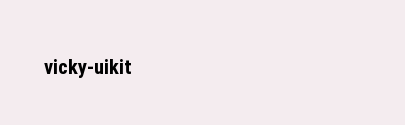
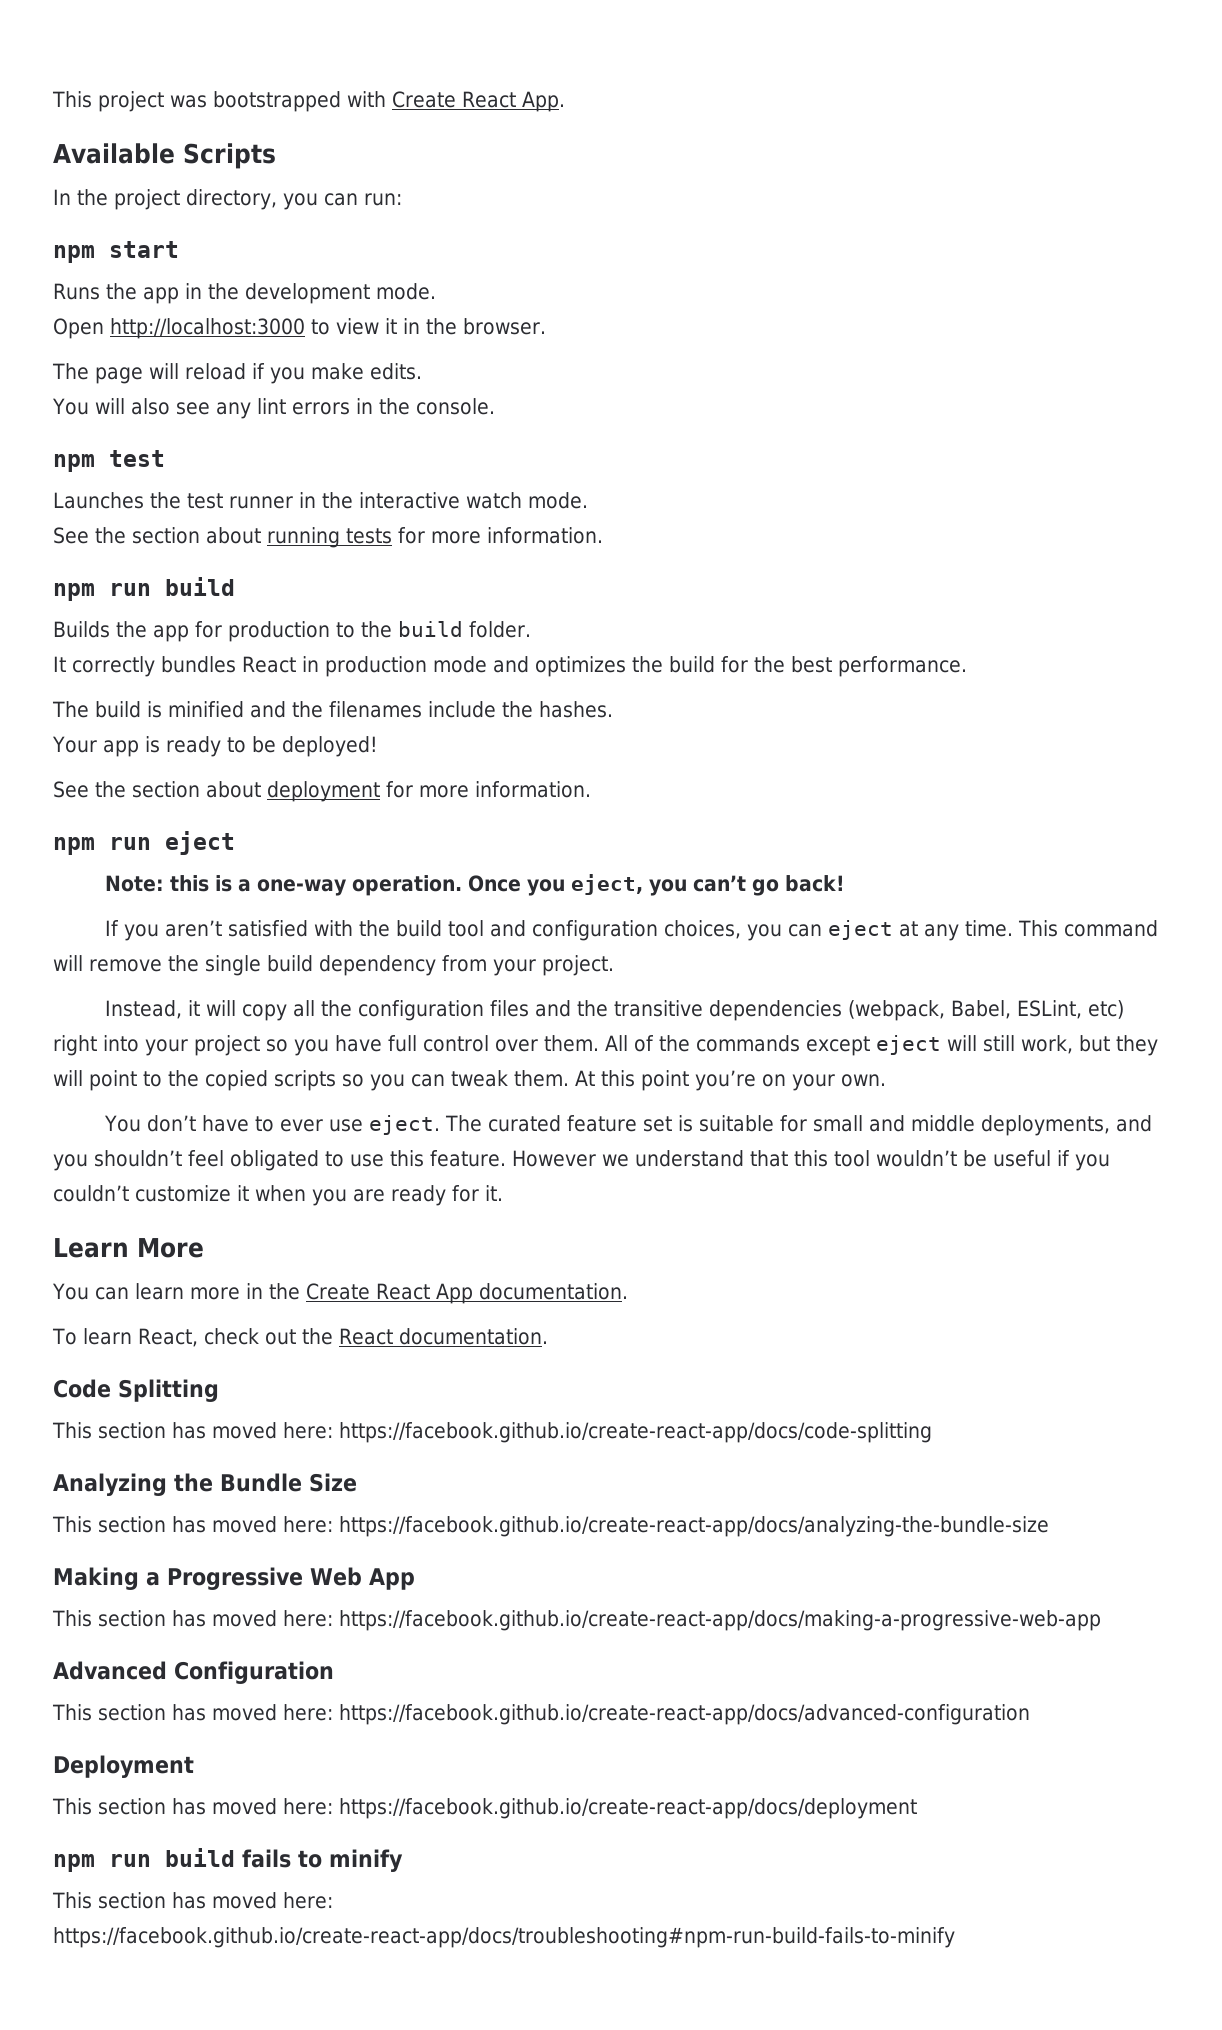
[44,59,132,78] vicky-uikit -> [52,91,565,112] [53,143,276,169] [53,189,402,210] [53,241,179,263] [53,283,436,304] [53,318,546,339] [52,363,422,384] [52,398,495,419] [53,450,165,472] [53,492,588,509] [53,527,603,548] [53,577,235,601] [53,621,531,642] [53,656,967,677] [52,701,613,718] [52,736,378,757] [53,781,591,802] [53,831,235,855] [104,874,845,896] [104,920,1158,941] [53,955,614,976] [104,1000,1124,1021] [53,1035,1158,1056] [53,1070,886,1091] [103,1115,1152,1136] [53,1150,1110,1171] [53,1185,503,1206] [53,1238,204,1258] [52,1283,628,1304] [52,1328,548,1347] [53,1379,219,1402] [52,1422,932,1443] [53,1473,357,1496] [52,1516,1049,1537] [53,1567,415,1590] [52,1610,1101,1631] [53,1661,334,1684] [52,1704,1030,1725] [53,1755,194,1778] [52,1798,917,1819] [53,1848,403,1872] [52,1892,333,1909] [53,1927,955,1948] This project was bootstrapped with Create React App. // Available Scripts // In the project directory, you can run: // npm start // Runs the app in the development mode. // Open http://localhost:3000 to view it in the browser. // The page will reload if you make edits. // You will also see any lint errors in the console. // npm test // Launches the test runner in the interactive watch mode. // See the section about running tests for more information. // npm run build // Builds the app for production to the build folder. // It correctly bundles React in production mode and optimizes the build for the best performance. // The build is minified and the filenames include the hashes. // Your app is ready to be deployed! // See the section about deployment for more information. // npm run eject // Note: this is a one-way operation. Once you eject, you can’t go back! // If you aren’t satisfied with the build tool and configuration choices, you can eject at any time. This command will remove the single build dependency from your project. // Instead, it will copy all the configuration files and the transitive dependencies (webpack, Babel, ESLint, etc) right into your project so you have full control over them. All of the commands except eject will still work, but they will point to the copied scripts so you can tweak them. At this point you’re on your own. // You don’t have to ever use eject. The curated feature set is suitable for small and middle deployments, and you shouldn’t feel obligated to use this feature. However we understand that this tool wouldn’t be useful if you couldn’t customize it when you are ready for it. // Learn More // You can learn more in the Create React App documentation. // To learn React, check out the React documentation. // Code Splitting // This section has moved here: https://facebook.github.io/create-react-app/docs/code-splitting // Analyzing the Bundle Size // This section has moved here: https://facebook.github.io/create-react-app/docs/analyzing-the-bundle-size // Making a Progressive Web App // This section has moved here: https://facebook.github.io/create-react-app/docs/making-a-progressive-web-app // Advanced Configuration // This section has moved here: https://facebook.github.io/create-react-app/docs/advanced-configuration // Deployment // This section has moved here: https://facebook.github.io/create-react-app/docs/deployment // npm run build fails to minify // This section has moved here: https://facebook.github.io/create-react-app/docs/troubleshooting#npm-run-build-fails-to-minify

